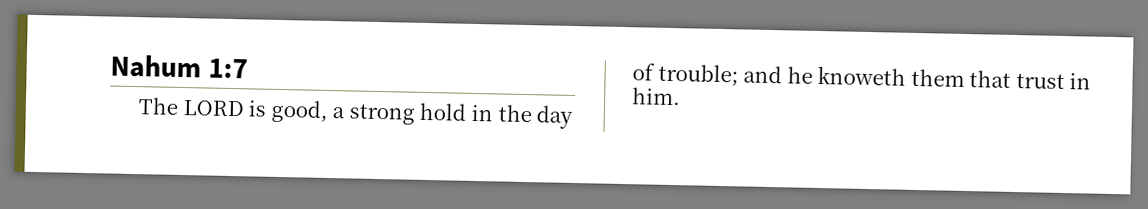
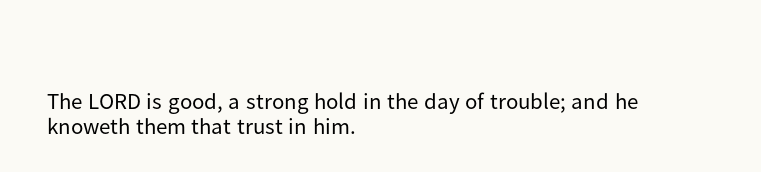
[110,54,248,79] Nahum 1:7 // -> (47, 101) none

